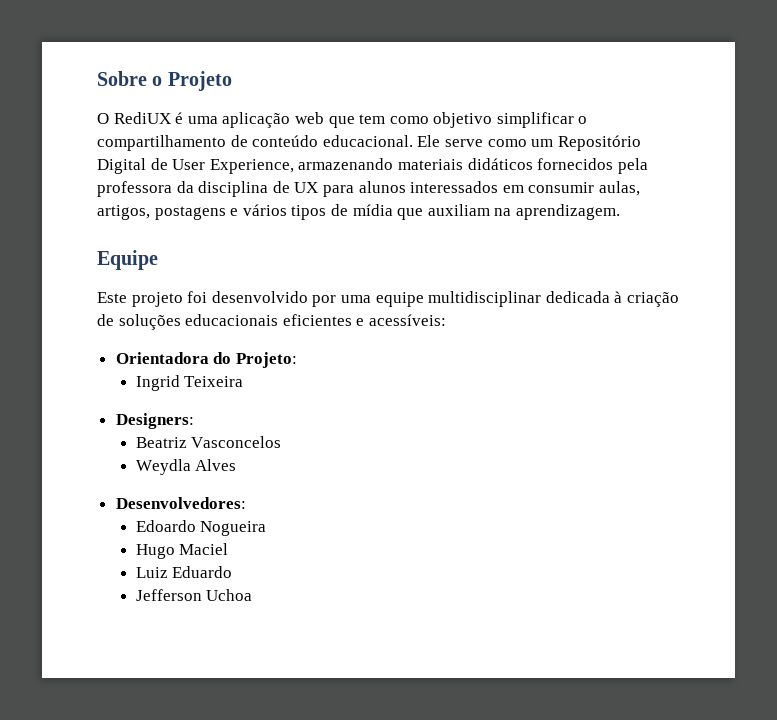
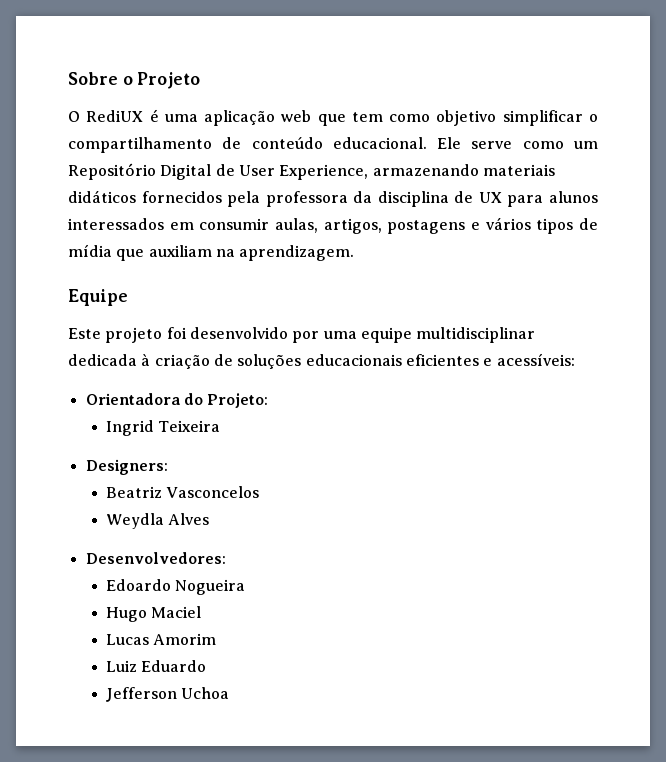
(229, 549) none -> [105,633,217,645] // Lucas Amorim

